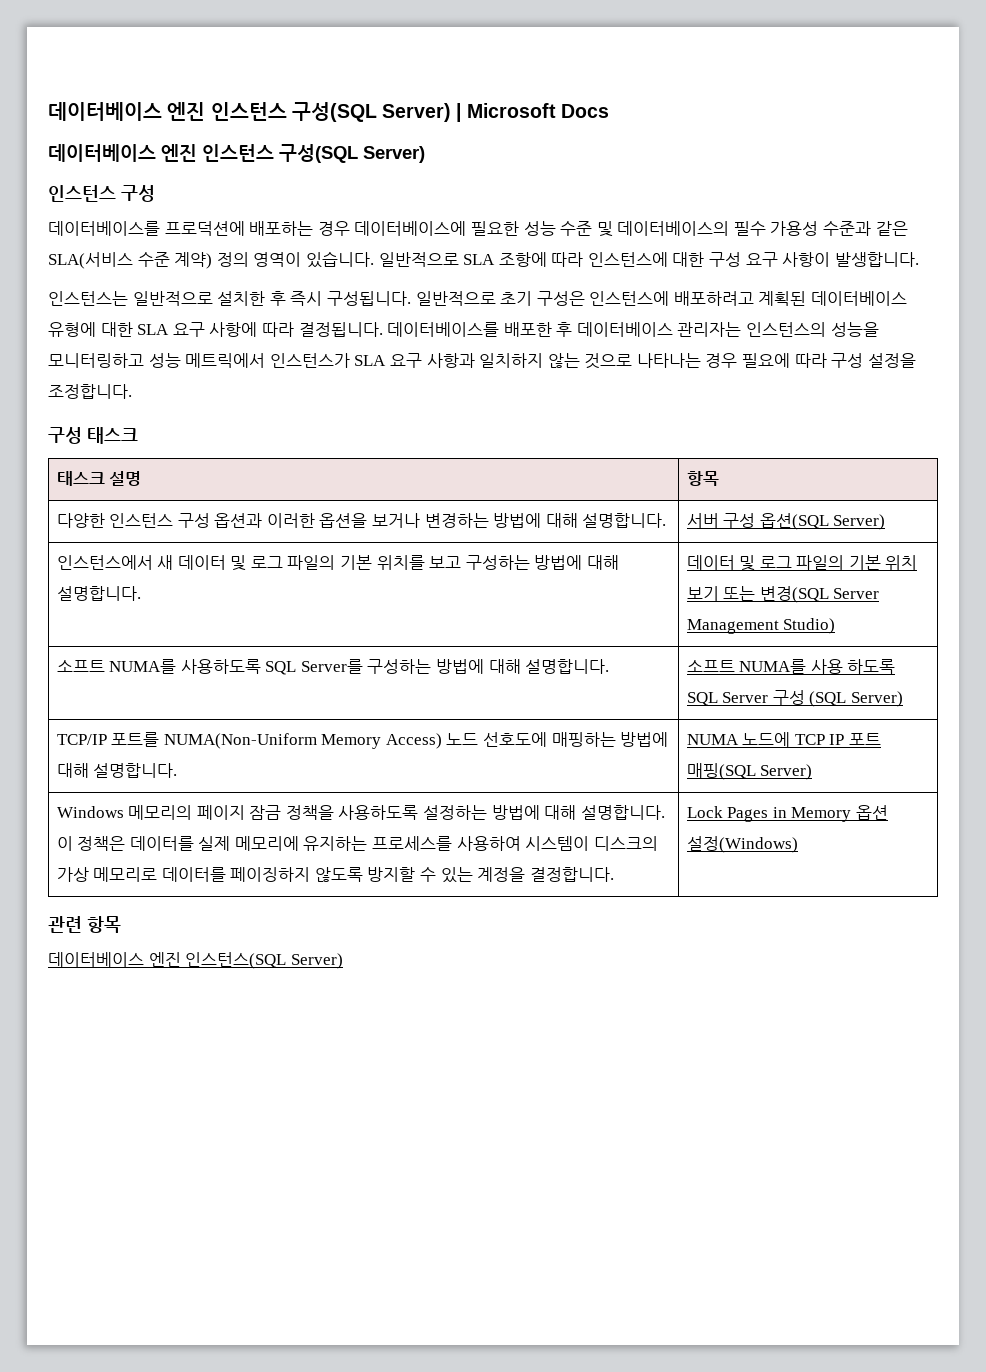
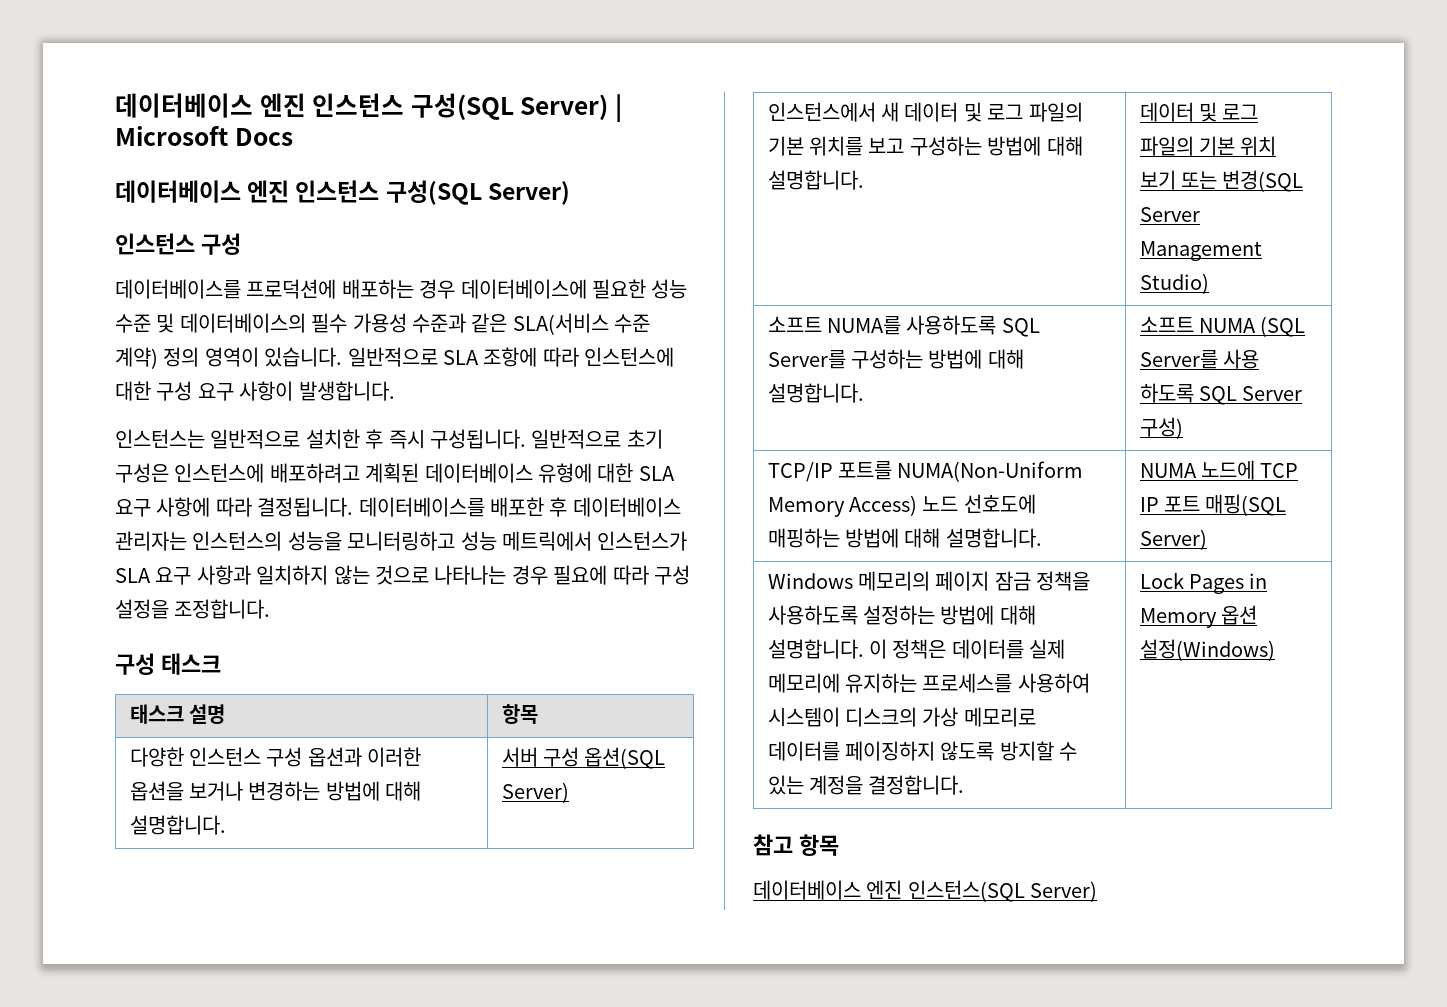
[739,659,807,674] NUMA를 -> [1199,316,1306,337] [1139,350,1218,369] NUMA (SQL Server를
[772,690,903,707] 구성 (SQL Server) -> [1139,417,1183,439] 구성)
[48,916,82,933] 관련 -> [753,834,793,856] 참고

